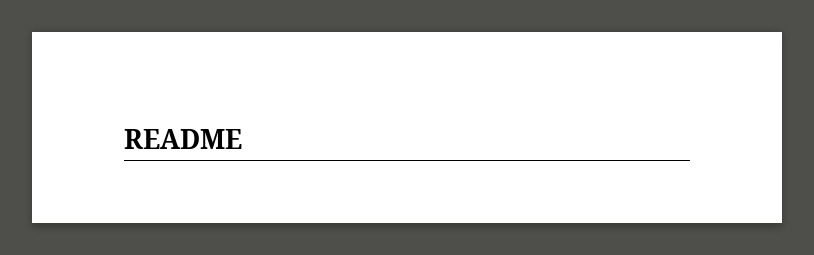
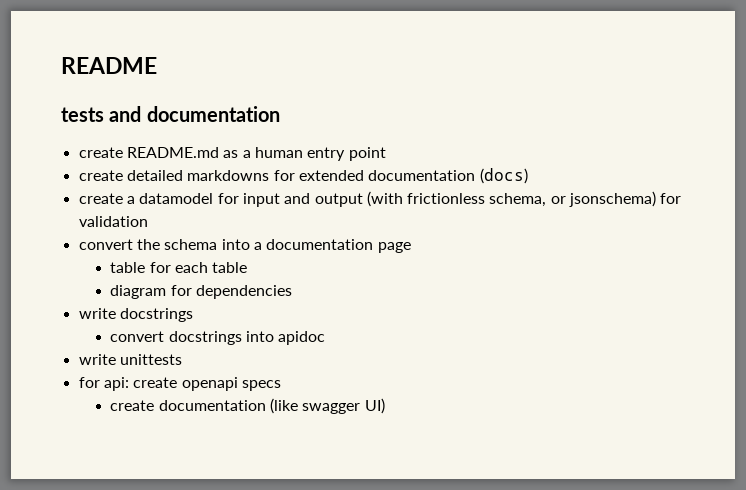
(242, 139) none -> [61,106,280,122] [78,147,386,161] [78,168,528,184] [78,191,682,207] [78,216,148,227] [78,239,411,253] [110,262,248,273] [110,285,293,299] [78,308,193,322] [110,331,326,345] [78,354,182,365] [78,377,281,391] [110,398,385,414] // tests and documentation // create README.md as a human entry point // create detailed markdowns for extended documentation (docs) // create a datamodel for input and output (with frictionless schema, or jsonschema) for validation // convert the schema into a documentation page // table for each table // diagram for dependencies // write docstrings // convert docstrings into apidoc // write unittests // for api: create openapi specs // create documentation (like swagger UI)

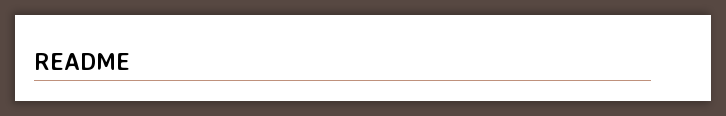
[61,106,280,122] [78,147,386,161] [78,168,528,184] [78,191,682,207] [78,216,148,227] [78,239,411,253] [110,262,248,273] [110,285,293,299] [78,308,193,322] [110,331,326,345] [78,354,182,365] [78,377,281,391] [110,398,385,414] // tests and documentation // create README.md as a human entry point // create detailed markdowns for extended documentation (docs) // create a datamodel for input and output (with frictionless schema, or jsonschema) for validation // convert the schema into a documentation page // table for each table // diagram for dependencies // write docstrings // convert docstrings into apidoc // write unittests // for api: create openapi specs // create documentation (like swagger UI) -> (130, 61) none

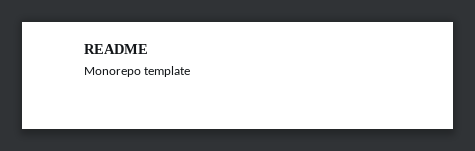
(130, 61) none -> [84,66,191,77] // Monorepo template

